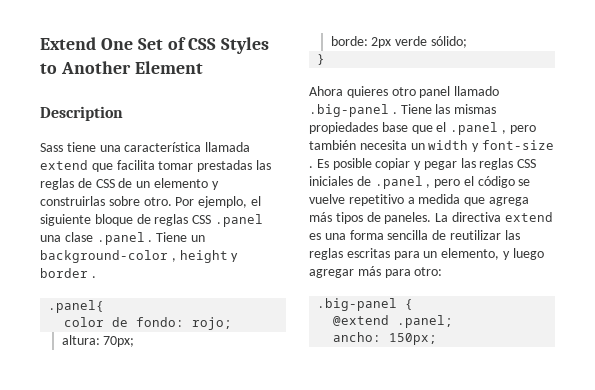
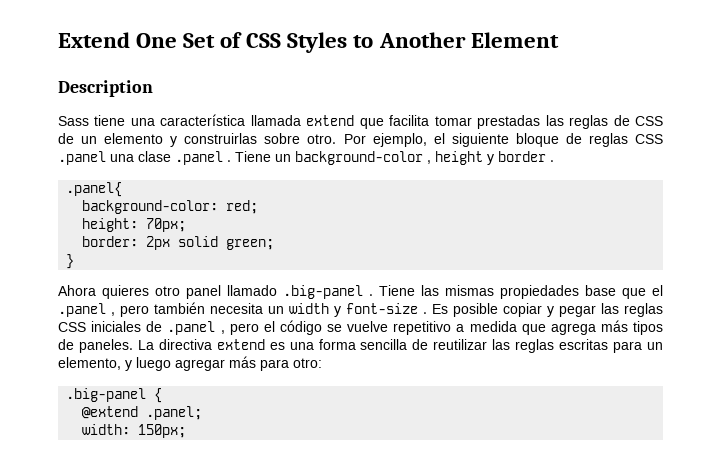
[64,317,233,330] [61,335,135,347] [330,36,467,48] color de fondo: rojo; // altura: 70px; // borde: 2px verde sólido; -> [82,200,259,214] [82,218,187,232] [82,236,275,250] background-color: red; // height: 70px; // border: 2px solid green;
[333,332,382,342] ancho: -> [82,424,131,435] width:

